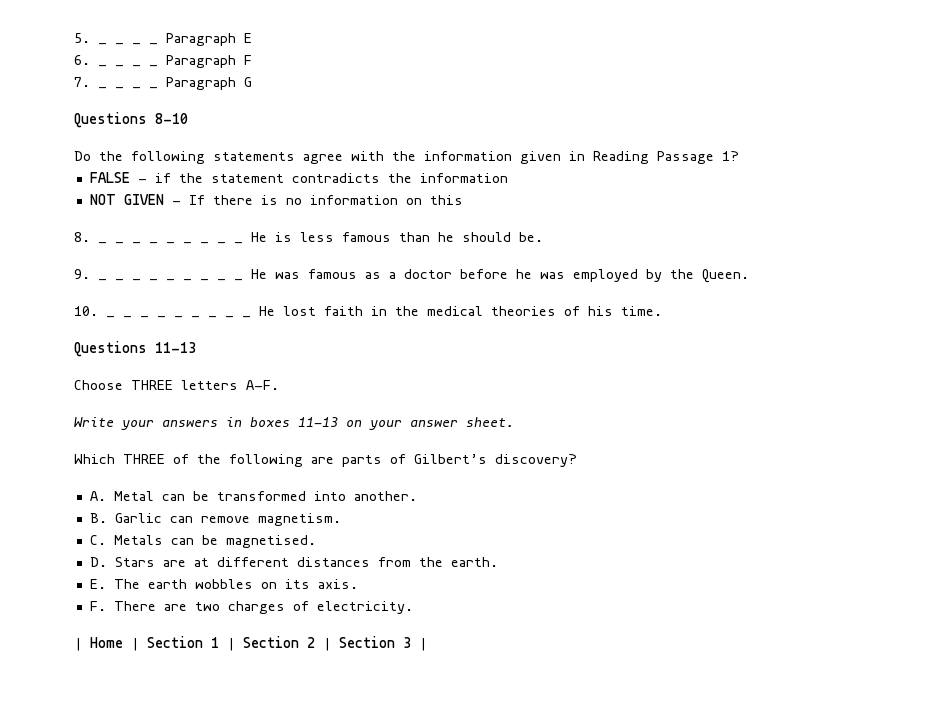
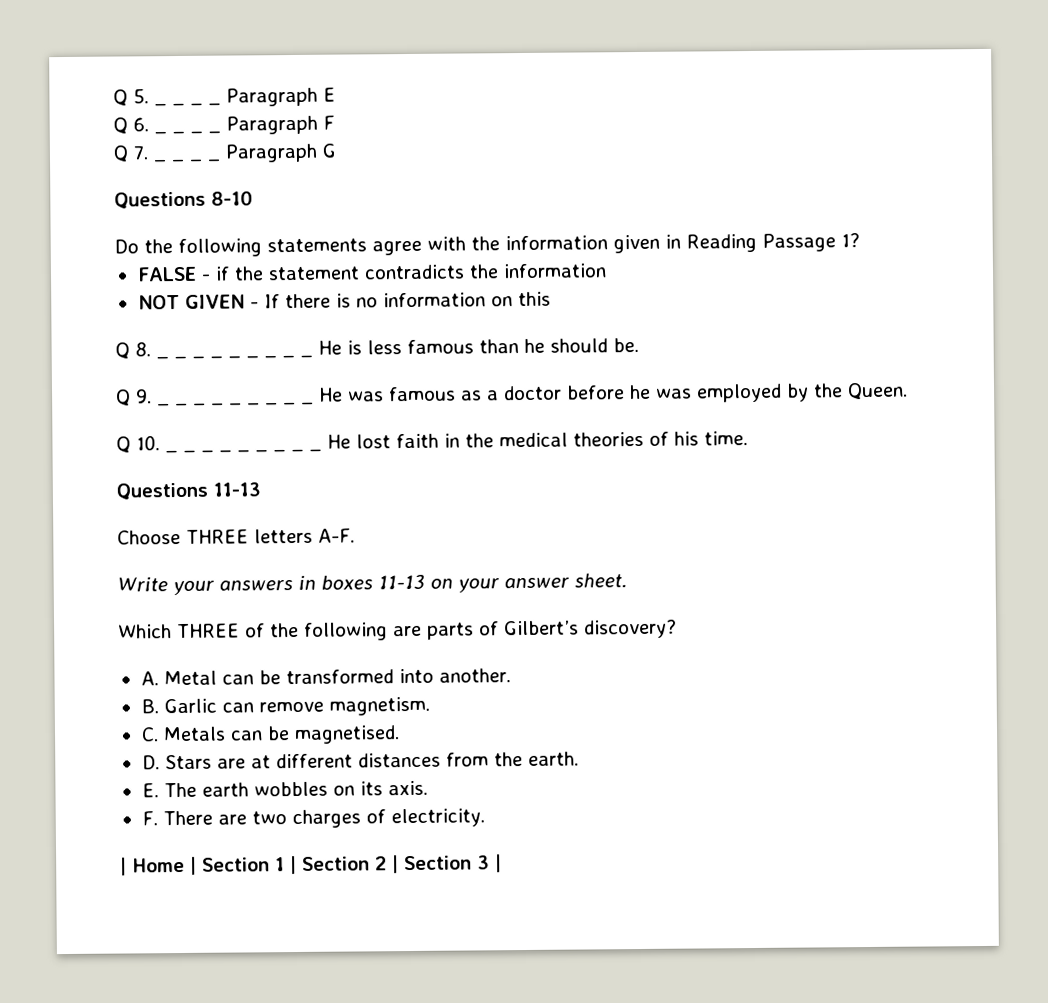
(74, 38) none -> [113,89,128,106] Q
(252, 38) none -> [113,117,128,134] Q
(252, 60) none -> [113,145,129,162] Q
(463, 200) none -> [115,342,130,359] Q
(543, 237) none -> [116,389,131,406] Q
(749, 276) none -> [116,436,131,453] Q

